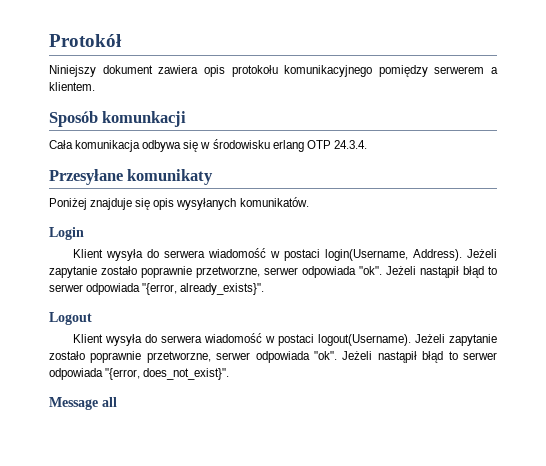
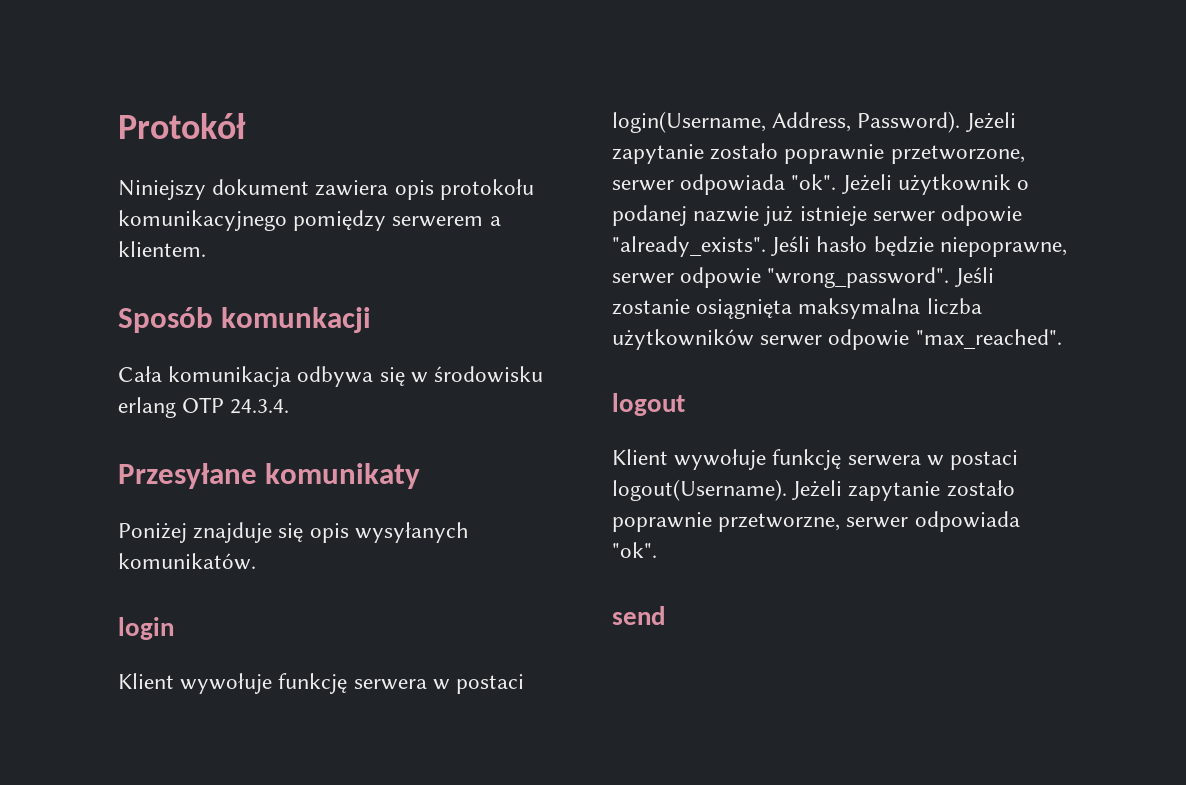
[49,227,84,240] [72,248,266,261] Login // Klient wysyła do serwera wiadomość -> [118,617,174,640] [118,673,427,694] login // Klient wywołuje funkcję serwera
[412,249,497,261] [49,266,497,278] [49,283,265,295] [49,312,92,325] [72,333,262,346] Address). Jeżeli zapytanie zostało poprawnie przetworzne, serwer odpowiada "ok". Jeżeli nastąpił błąd to serwer odpowiada "{error, already_exists}". // Logout // Klient wysyła do serwera wiadomość -> [772,111,1016,133] [612,143,1025,164] [612,174,1030,195] [612,205,1023,226] [612,236,1067,257] [612,267,994,288] [612,298,982,319] [612,329,1062,350] [612,393,685,416] [612,449,921,470] Address, Password). Jeżeli zapytanie zostało poprawnie przetworzone, serwer odpowiada "ok". Jeżeli użytkownik o podanej nazwie już istnieje serwer odpowie "already_exists". Jeśli hasło będzie niepoprawne, serwer odpowie "wrong_password". Jeśli zostanie osiągnięta maksymalna liczba użytkowników serwer odpowie "max_reached". // logout // Klient wywołuje funkcję serwera
[342,351,497,363] [49,368,230,380] [49,397,117,410] Jeżeli nastąpił błąd to serwer odpowiada "{error, does_not_exist}". // Message all -> [612,606,665,625] // send

